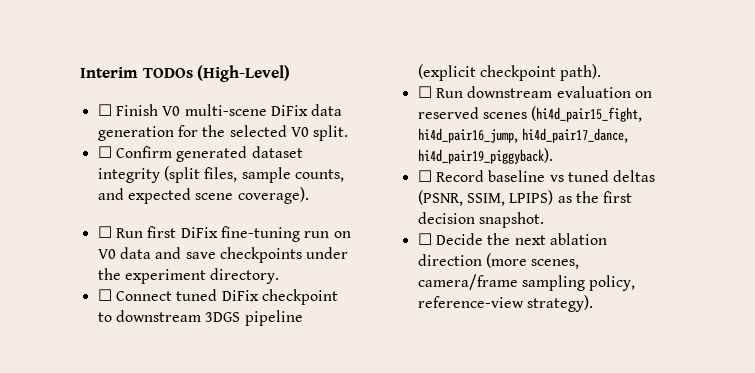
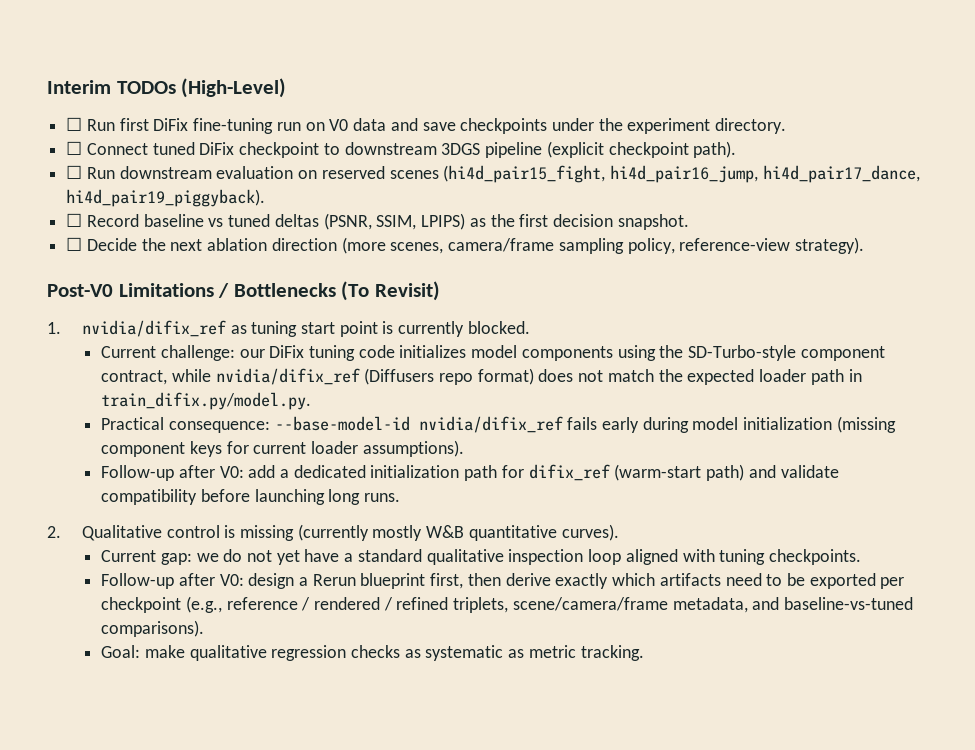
[97,104,343,116] [97,125,349,141] [97,146,303,162] [97,166,344,183] [97,187,309,204] // ☐ Finish V0 multi-scene DiFix data generation for the selected V0 split. // ☐ Confirm generated dataset integrity (split files, sample counts, and expected scene coverage). -> (287, 88) none
(593, 303) none -> [47,281,440,301] [47,320,530,337] [101,345,885,361] [101,368,862,385] [101,392,312,410] [101,416,896,433] [101,440,464,457] [101,464,839,481] [101,489,400,505] [47,524,619,541] [101,549,861,565] [101,573,905,589] [101,596,914,613] [101,620,205,637] [101,645,644,661] // Post-V0 Limitations / Bottlenecks (To Revisit) // 1. nvidia/difix_ref as tuning start point is currently blocked. // Current challenge: our DiFix tuning code initializes model components using the SD-Turbo-style component contract, while nvidia/difix_ref (Diffusers repo format) does not match the expected loader path in train_difix.py/model.py. // Practical consequence: --base-model-id nvidia/difix_ref fails early during model initialization (missing component keys for current loader assumptions). // Follow-up after V0: add a dedicated initialization path for difix_ref (warm-start path) and validate compatibility before launching long runs. // 2. Qualitative control is missing (currently mostly W&B quantitative curves). // Current gap: we do not yet have a standard qualitative inspection loop aligned with tuning checkpoints. // Follow-up after V0: design a Rerun blueprint first, then derive exactly which artifacts need to be exported per checkpoint (e.g., reference / rendered / refined triplets, scene/camera/frame metadata, and baseline-vs-tuned comparisons). // Goal: make qualitative regression checks as systematic as metric tracking.

